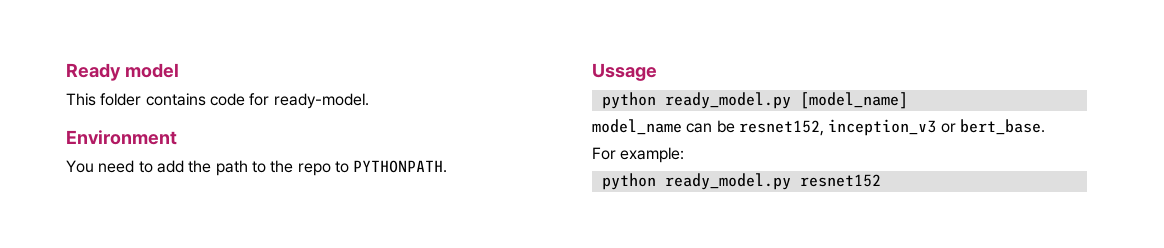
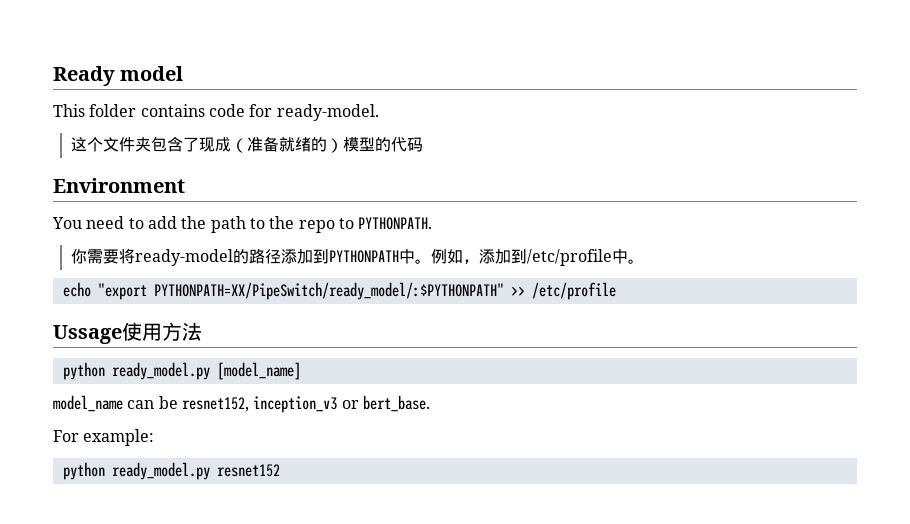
(369, 101) none -> [71,136,424,153] // 这个文件夹包含了现成（准备就绪的）模型的代码
(448, 166) none -> [71,248,645,266] [62,282,616,300] // 你需要将ready-model的路径添加到PYTHONPATH中。例如，添加到/etc/profile中。 // echo "export PYTHONPATH=XX/PipeSwitch/ready_model/:$PYTHONPATH" >> /etc/profile
(657, 72) none -> [122,322,202,341] 使用方法

